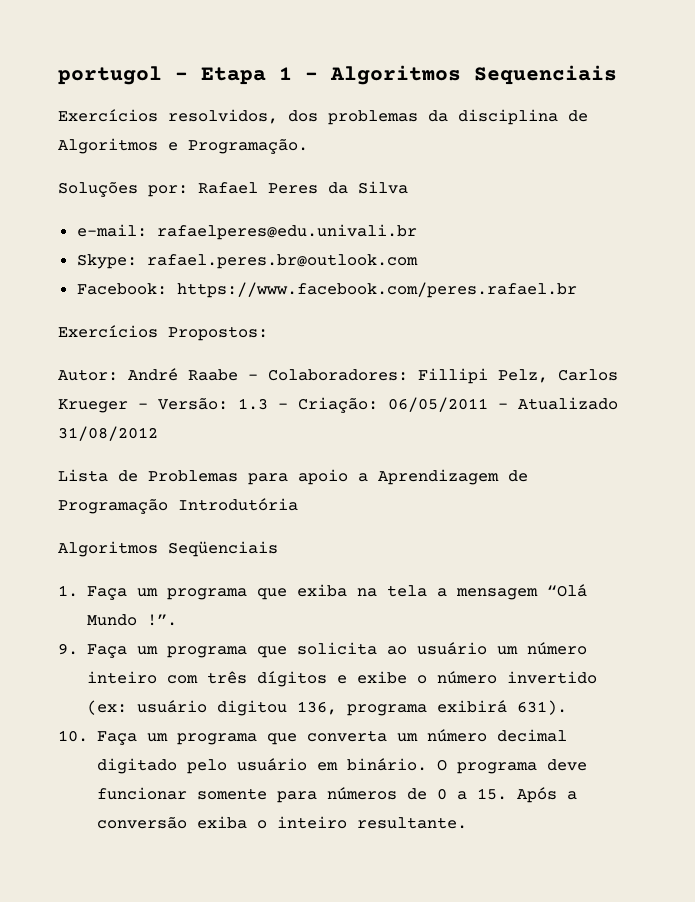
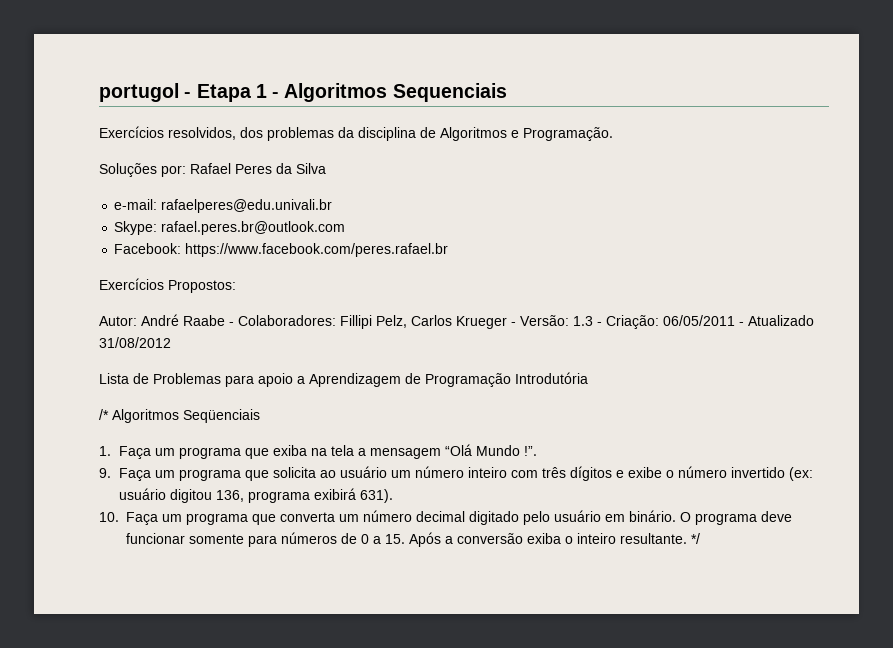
(298, 504) none -> [99,409,109,420] /*
(467, 823) none -> [691,533,700,544] */

